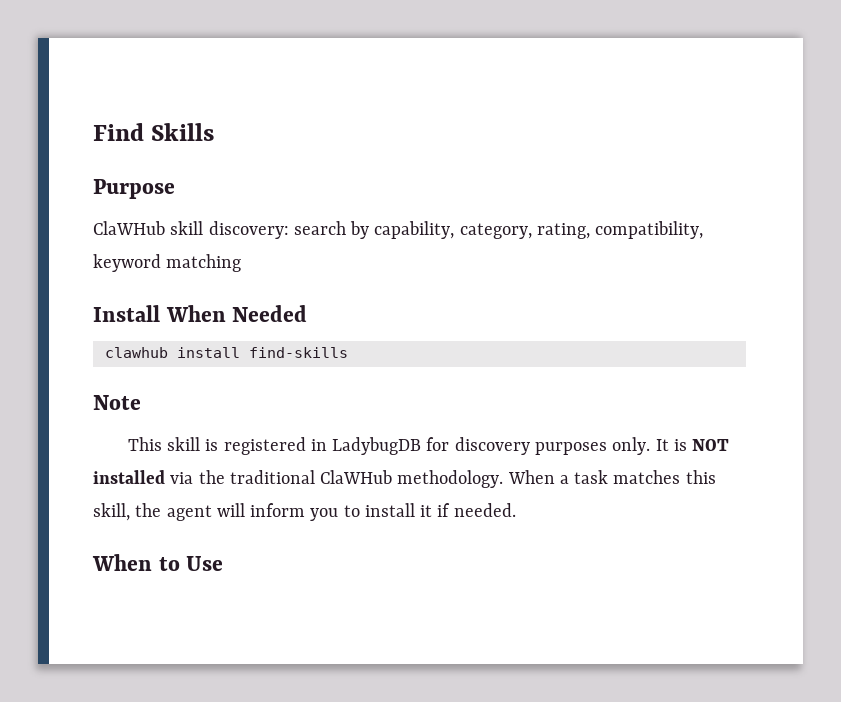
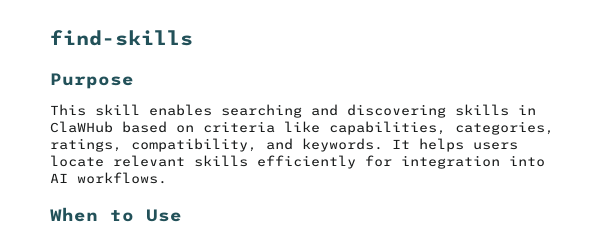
[93,123,215,141] Find Skills -> [50,30,193,46] find-skills
[93,221,704,239] [93,254,242,272] [93,305,308,322] [104,347,348,358] [93,395,141,410] [127,437,730,455] [93,470,716,488] [93,503,516,521] ClaWHub skill discovery: search by capability, category, rating, compatibility, keyword matching // Install When Needed // clawhub install find-skills // Note // This skill is registered in LadybugDB for discovery purposes only. It is NOT installed via the traditional ClaWHub methodology. When a task matches this skill, the agent will inform you to install it if needed. -> [50,104,536,118] [50,121,554,135] [50,138,518,152] [50,155,545,169] [50,172,167,184] This skill enables searching and discovering skills in ClaWHub based on criteria like capabilities, categories, ratings, compatibility, and keywords. It helps users locate relevant skills efficiently for integration into AI workflows.

